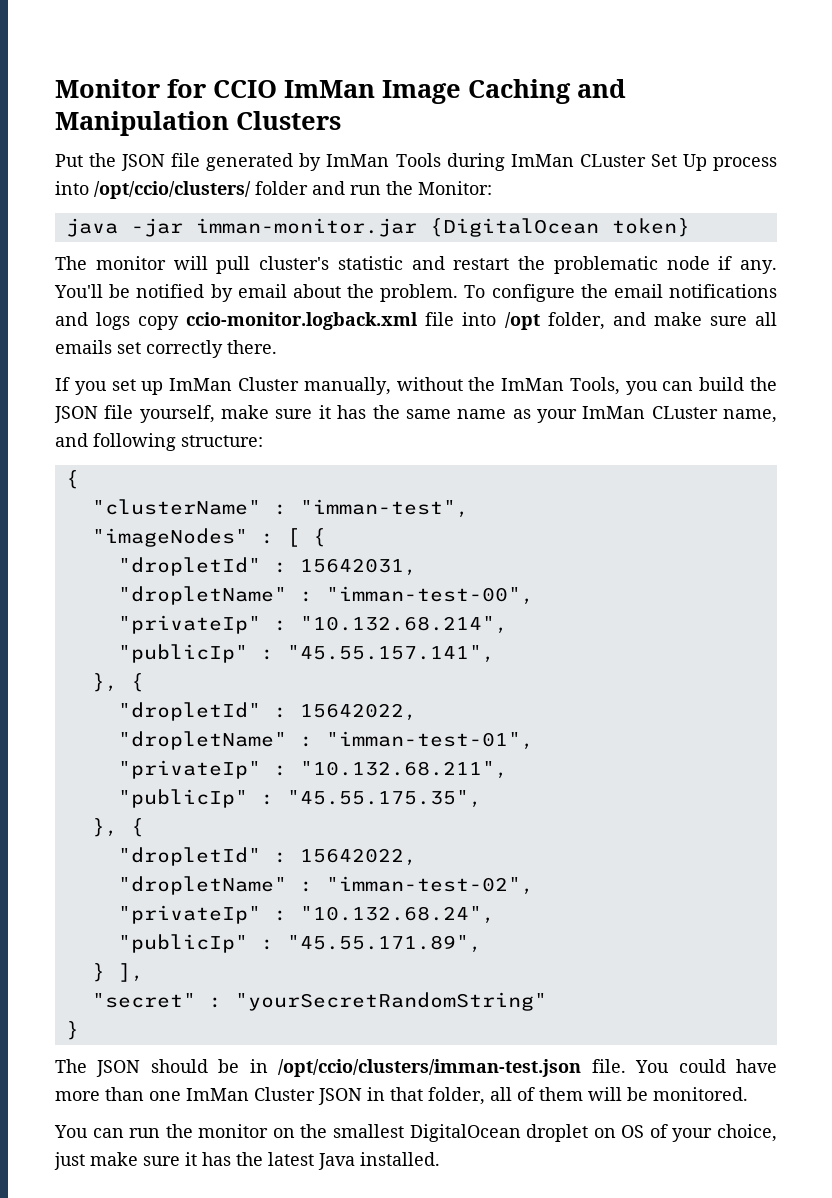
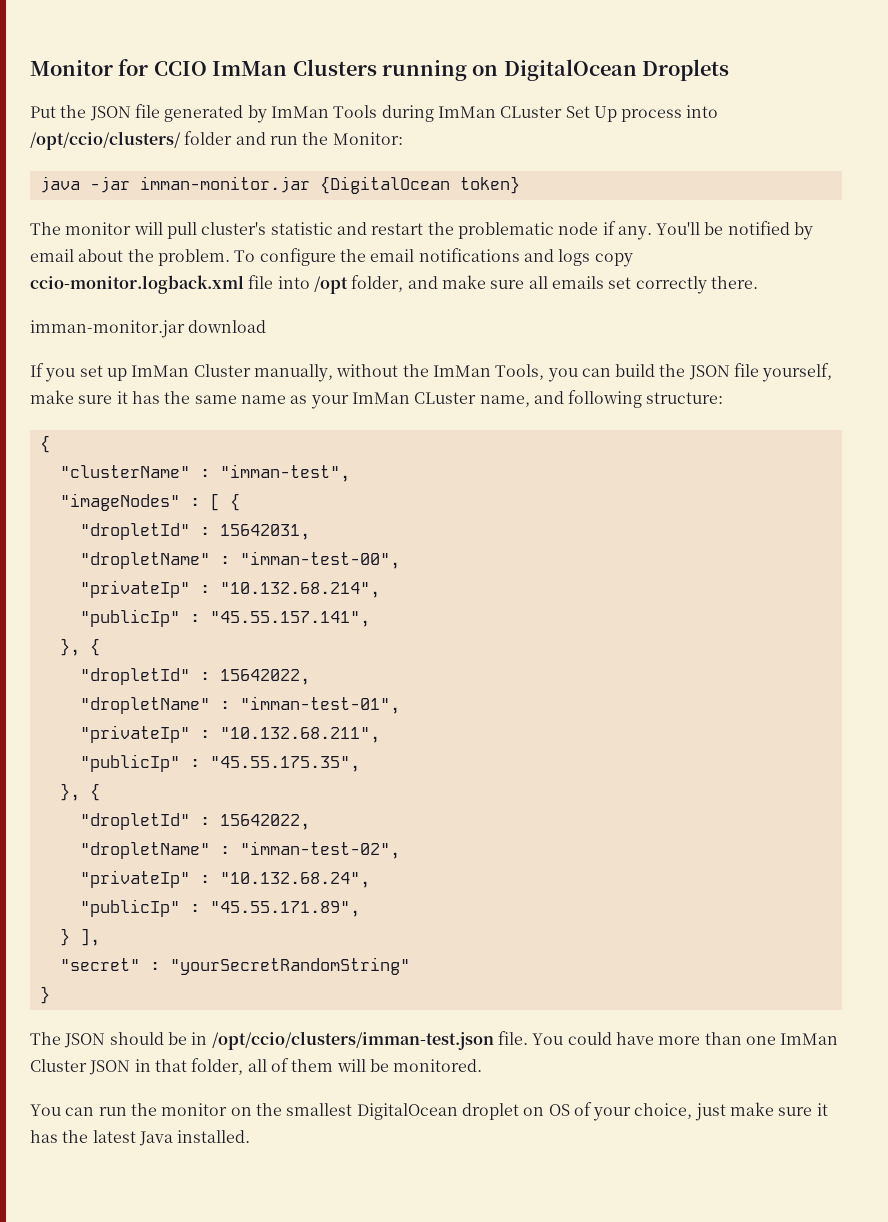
[382,79,626,104] [55,111,341,136] Image Caching and Manipulation Clusters -> [292,59,730,81] Clusters running on DigitalOcean Droplets
(277, 347) none -> [30,320,267,338] // imman-monitor.jar download

